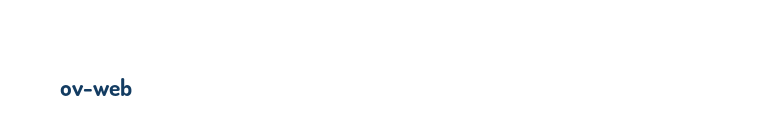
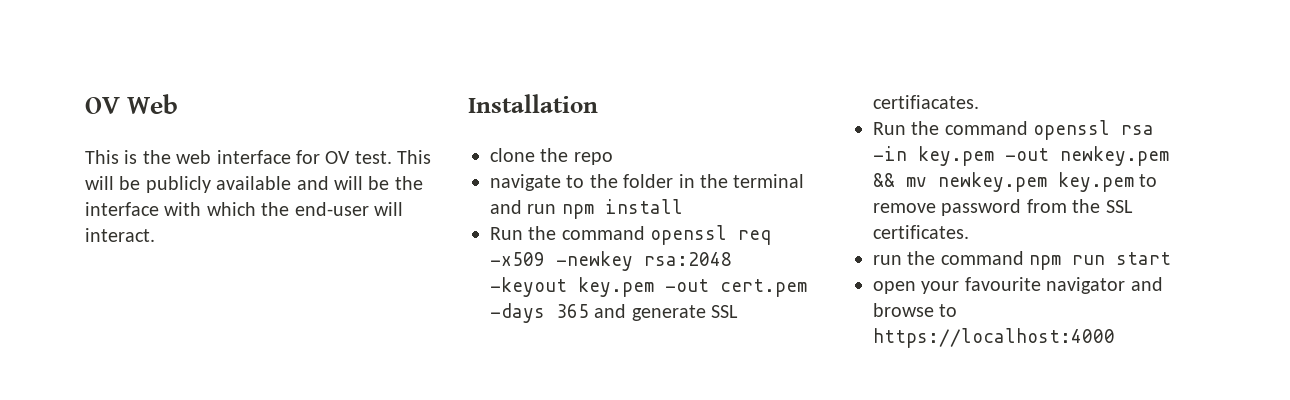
[60,78,132,96] ov-web -> [85,94,179,114] [85,150,432,164] [85,176,423,193] [85,202,403,216] [85,228,155,242] [468,94,598,113] [490,148,613,165] [490,174,805,191] [490,199,683,219] [490,225,772,245] [490,251,732,271] [490,277,807,297] [490,303,739,323] [873,95,979,109] [873,120,1155,140] [873,146,1169,166] [873,172,1158,192] [873,199,1133,216] [873,225,969,239] [873,251,1172,270] [873,277,1163,294] [873,303,958,317] [873,328,1115,348] OV Web // This is the web interface for OV test. This will be publicly available and will be the interface with which the end-user will interact. // Installation // clone the repo // navigate to the folder in the terminal and run npm install // Run the command openssl req -x509 -newkey rsa:2048 -keyout key.pem -out cert.pem -days 365 and generate SSL certifiacates. // Run the command openssl rsa -in key.pem -out newkey.pem && mv newkey.pem key.pem to remove password from the SSL certificates. // run the command npm run start // open your favourite navigator and browse to https://localhost:4000

